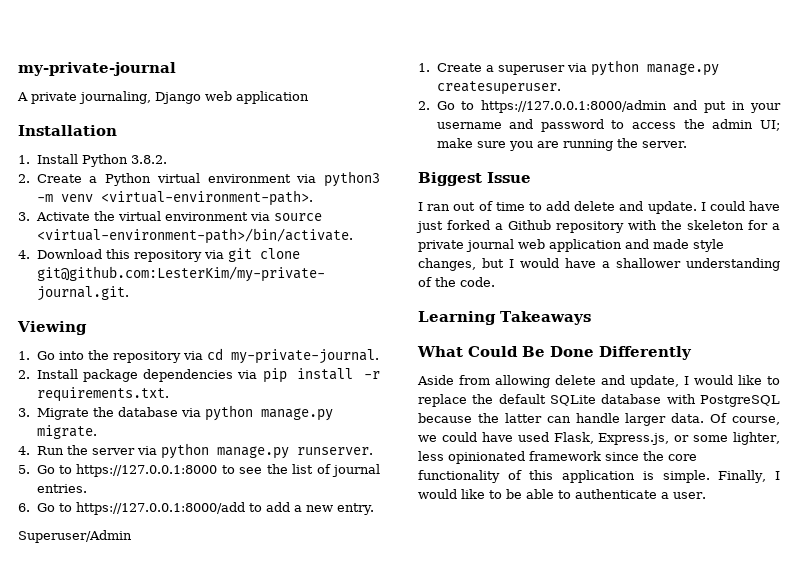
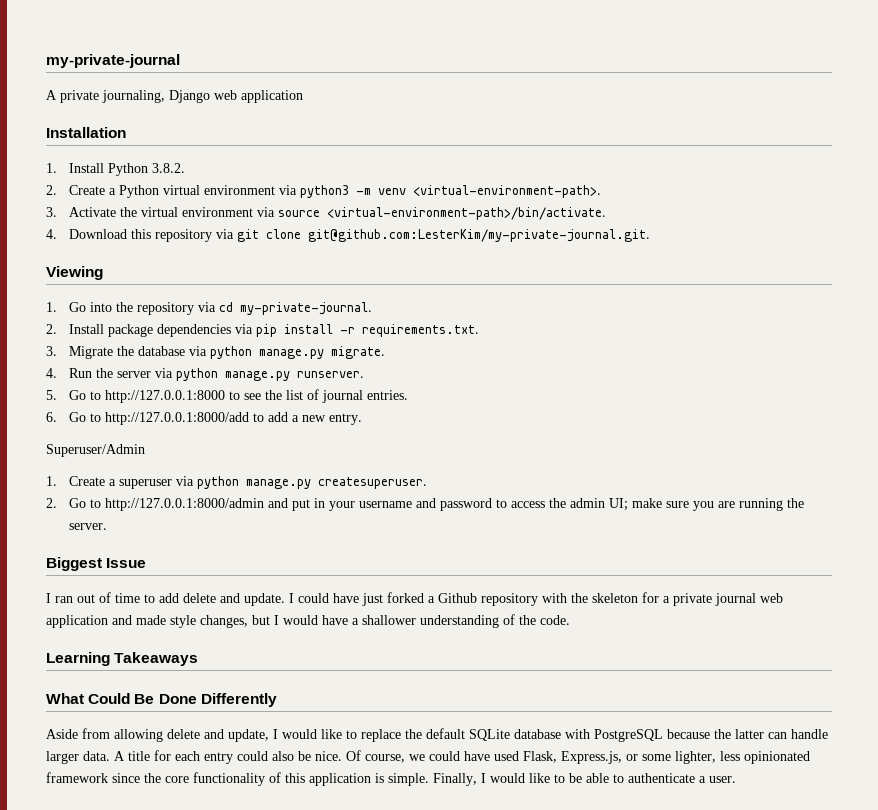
[76,464,218,477] https://127.0.0.1:8000 -> [104,390,225,403] http://127.0.0.1:8000
[75,502,245,515] https://127.0.0.1:8000/add -> [104,412,249,425] http://127.0.0.1:8000/add
[481,100,668,113] https://127.0.0.1:8000/admin -> [104,498,264,511] http://127.0.0.1:8000/admin
(705, 418) none -> [114,750,342,764] A title for each entry could also be nice.

